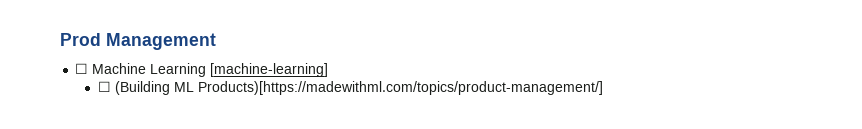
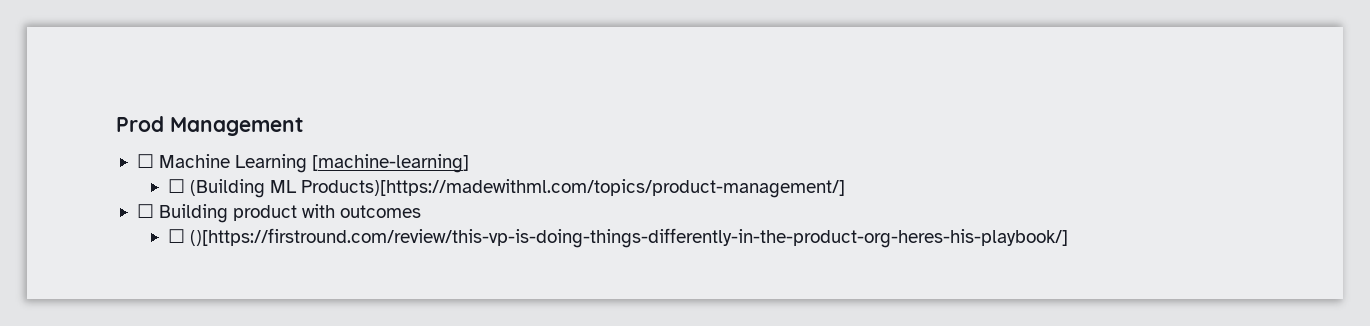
(604, 88) none -> [136,204,422,223] [167,228,1068,248] // ☐ Building product with outcomes // ☐ ()[https://firstround.com/review/this-vp-is-doing-things-differently-in-the-product-org-heres-his-playbook/]

